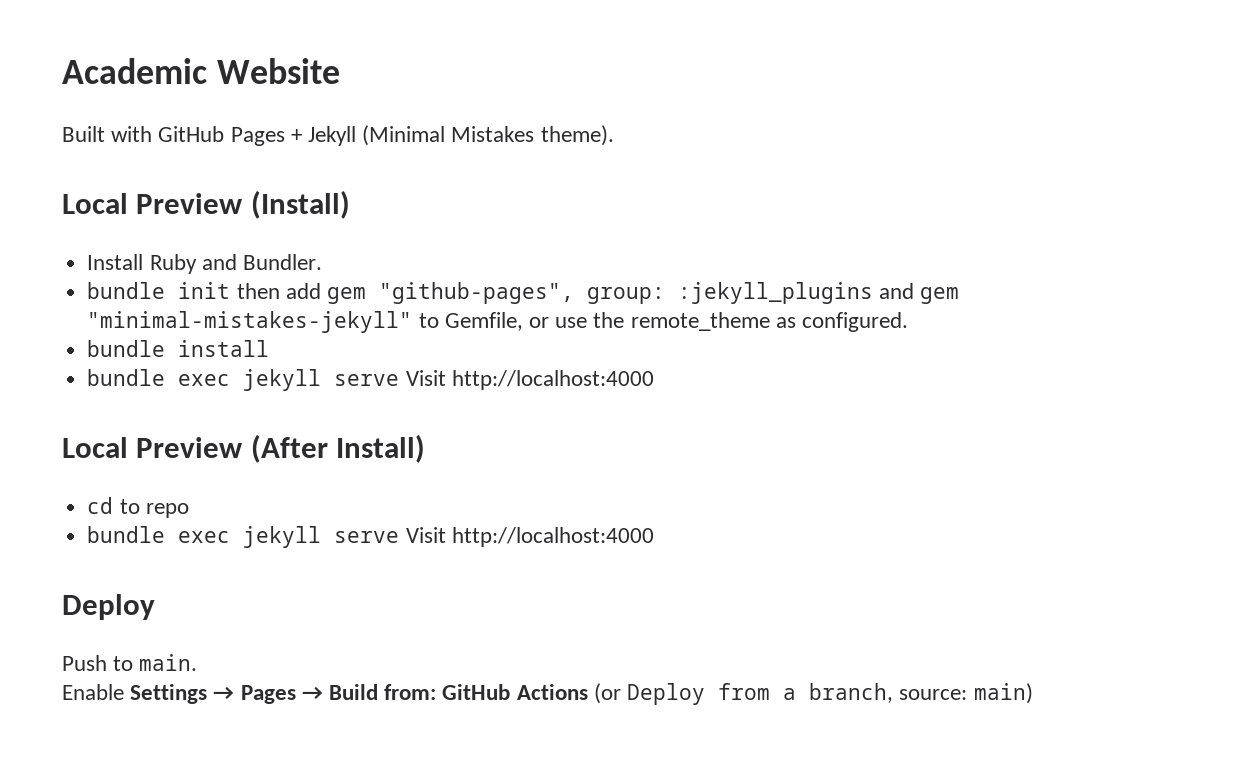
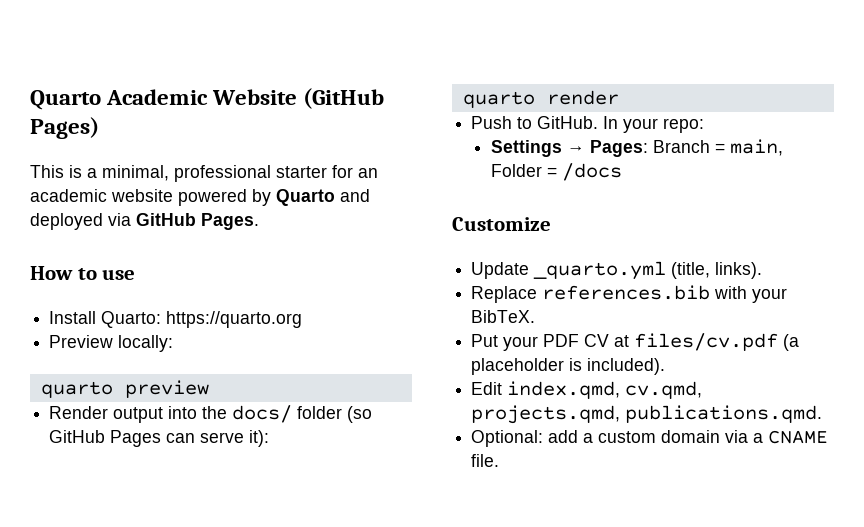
(62, 71) none -> [30,90,101,110] Quarto
[62,125,614,146] [62,190,350,219] [87,254,322,274] [87,282,960,304] [87,311,908,333] [87,340,270,357] [87,369,654,391] [62,434,426,463] [87,497,189,518] [87,526,654,548] [62,594,155,620] [62,654,198,671] [62,683,1033,705] // Built with GitHub Pages + Jekyll (Minimal Mistakes theme). // Local Preview (Install) // Install Ruby and Bundler. // bundle init then add gem "github-pages", group: :jekyll_plugins and gem "minimal-mistakes-jekyll" to Gemfile, or use the remote_theme as configured. // bundle install // bundle exec jekyll serve Visit http://localhost:4000 // Local Preview (After Install) // cd to repo // bundle exec jekyll serve Visit http://localhost:4000 // Deploy // Push to main. // Enable Settings → Pages → Build from: GitHub Actions (or Deploy from a branch, source: main) -> [303,88,385,109] [30,117,99,139] [30,165,378,182] [30,189,370,206] [30,213,259,230] [30,266,136,280] [49,311,303,328] [49,335,174,352] [40,380,209,398] [49,405,373,423] [49,430,270,447] [462,90,619,108] [471,116,705,133] [490,139,783,157] [490,163,622,181] [452,217,551,231] [471,261,763,280] [471,285,788,303] [471,310,536,323] [471,333,800,351] [471,358,666,375] [471,381,703,399] [471,405,823,424] [471,430,829,447] [471,454,500,467] (GitHub Pages) // This is a minimal, professional starter for an academic website powered by Quarto and deployed via GitHub Pages. // How to use // Install Quarto: https://quarto.org // Preview locally: // quarto preview // Render output into the docs/ folder (so GitHub Pages can serve it): // quarto render // Push to GitHub. In your repo: // Settings → Pages: Branch = main, Folder = /docs // Customize // Update _quarto.yml (title, links). // Replace references.bib with your BibTeX. // Put your PDF CV at files/cv.pdf (a placeholder is included). // Edit index.qmd, cv.qmd, projects.qmd, publications.qmd. // Optional: add a custom domain via a CNAME file.

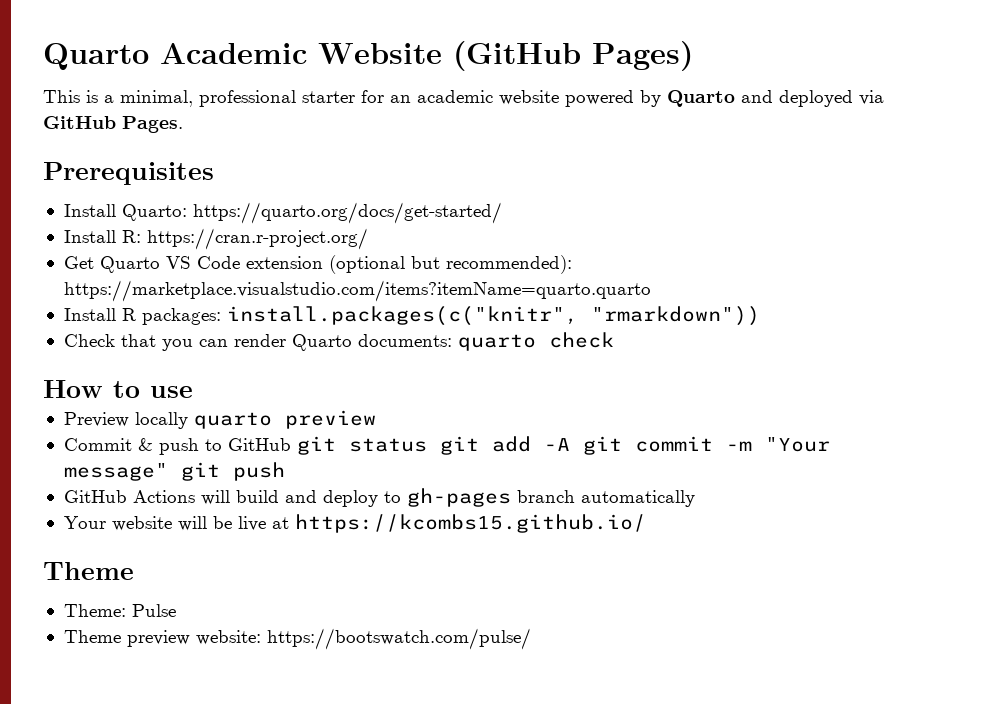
(259, 221) none -> [43,162,214,185] [63,202,502,224] [63,228,368,250] [63,255,572,274] [63,280,651,302] [63,306,760,326] [63,332,614,351] // Prerequisites // Install Quarto: https://quarto.org/docs/get-started/ // Install R: https://cran.r-project.org/ // Get Quarto VS Code extension (optional but recommended): https://marketplace.visualstudio.com/items?itemName=quarto.quarto // Install R packages: install.packages(c("knitr", "rmarkdown")) // Check that you can render Quarto documents: quarto check
[49,311,303,328] // Install Quarto: https://quarto.org -> (193, 392) none
[118,335,174,352] locally: // -> [134,412,188,429] locally
[49,405,373,423] [49,430,270,447] [462,90,619,108] [471,116,705,133] [490,139,783,157] [490,163,622,181] [452,217,551,231] [471,261,763,280] [471,285,788,303] [471,310,536,323] [471,333,800,351] [471,358,666,375] [471,381,703,399] [471,405,823,424] [471,430,829,447] [471,454,500,467] Render output into the docs/ folder (so GitHub Pages can serve it): // quarto render // Push to GitHub. In your repo: // Settings → Pages: Branch = main, Folder = /docs // Customize // Update _quarto.yml (title, links). // Replace references.bib with your BibTeX. // Put your PDF CV at files/cv.pdf (a placeholder is included). // Edit index.qmd, cv.qmd, projects.qmd, publications.qmd. // Optional: add a custom domain via a CNAME file. -> [63,436,830,455] [63,462,285,481] [63,488,695,507] [63,514,646,533] [43,562,134,580] [63,604,176,617] [63,628,531,650] Commit & push to GitHub git status git add -A git commit -m "Your message" git push // GitHub Actions will build and deploy to gh-pages branch automatically // Your website will be live at https://kcombs15.github.io/ // Theme // Theme: Pulse // Theme preview website: https://bootswatch.com/pulse/

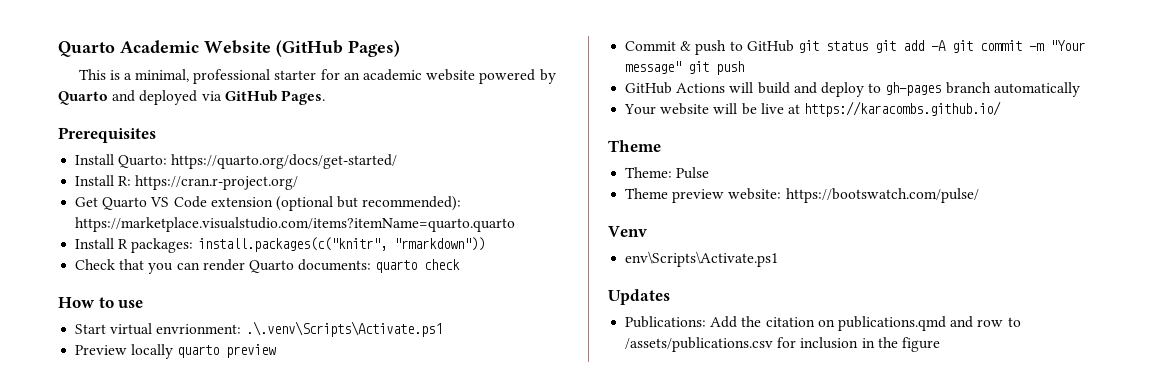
(193, 392) none -> [75,321,442,337] // Start virtual envrionment: .\.venv\Scripts\Activate.ps1
[294,514,646,533] https://kcombs15.github.io/ -> [804,101,1002,117] https://karacombs.github.io/
(531, 639) none -> [608,226,647,237] [625,251,779,267] [608,289,670,305] [625,316,1021,331] [625,337,940,352] // Venv // env\Scripts\Activate.ps1 // Updates // Publications: Add the citation on publications.qmd and row to /assets/publications.csv for inclusion in the figure

